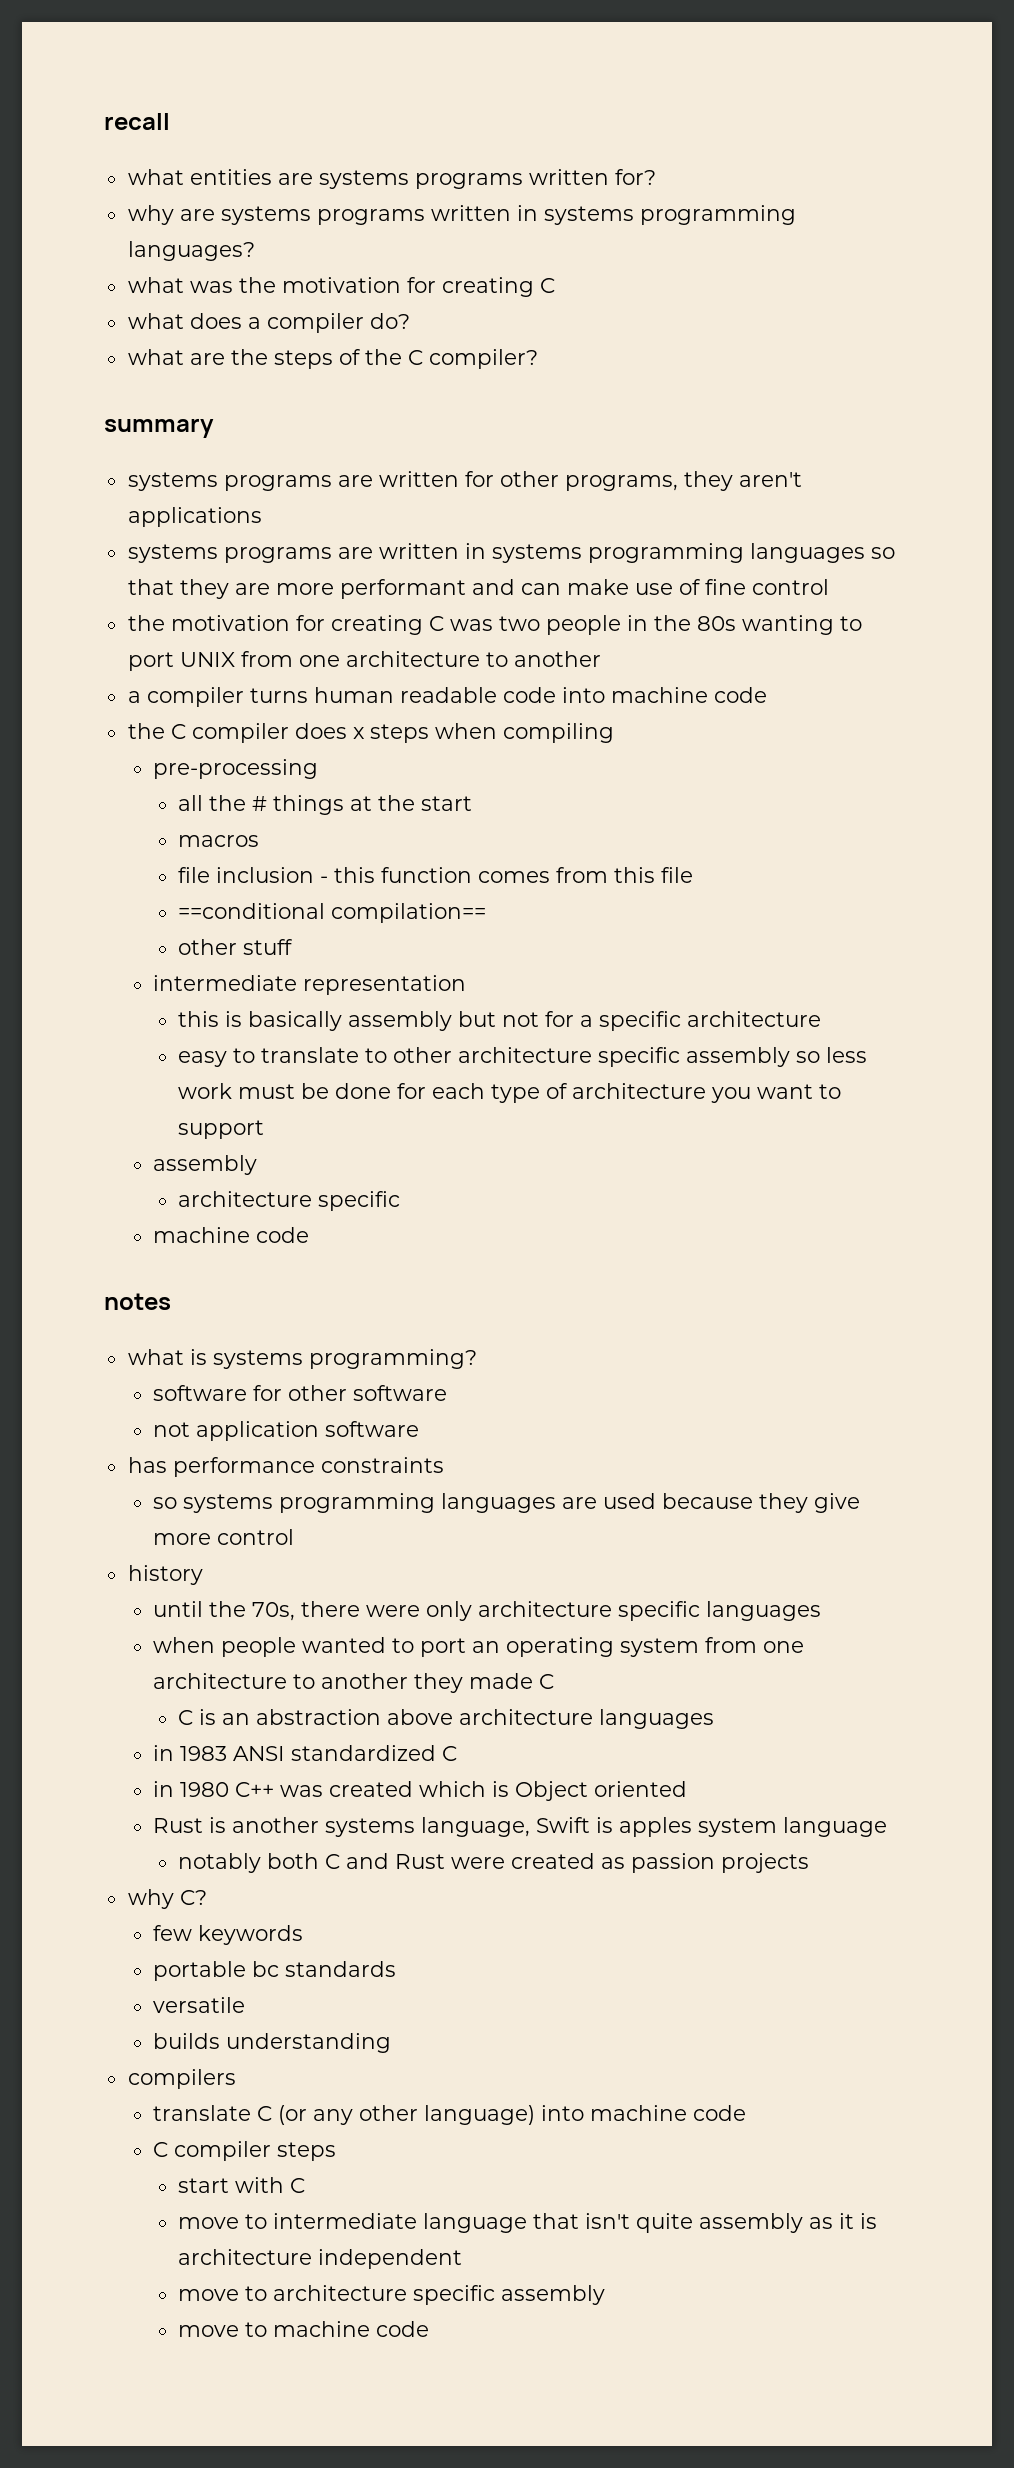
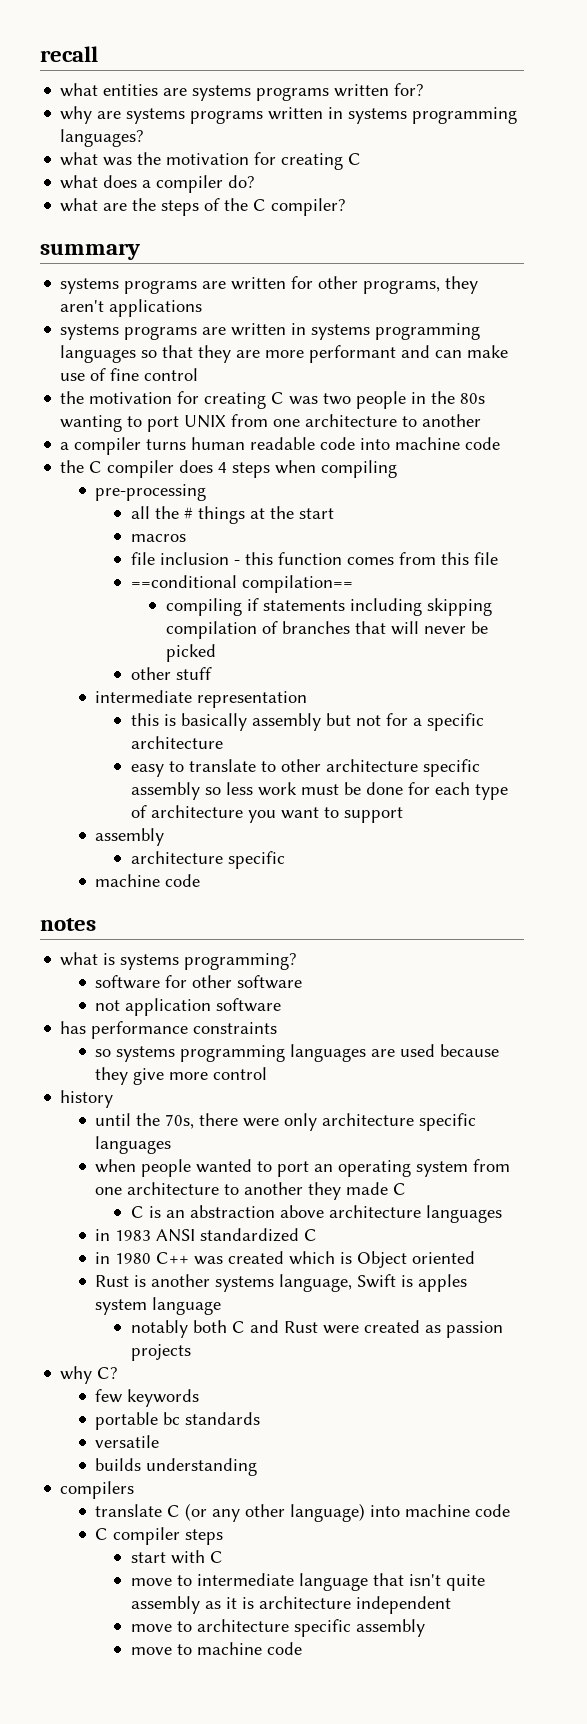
[352,727,365,739] x -> [218,462,228,473] 4
(487, 913) none -> [165,598,492,616] [165,621,488,639] [165,644,216,662] // compiling if statements including skipping compilation of branches that will never be picked

